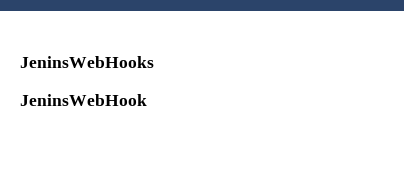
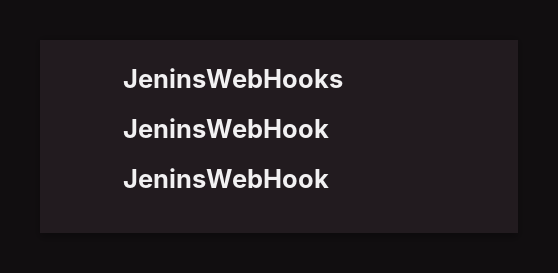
(147, 100) none -> [123,168,329,188] // JeninsWebHook

